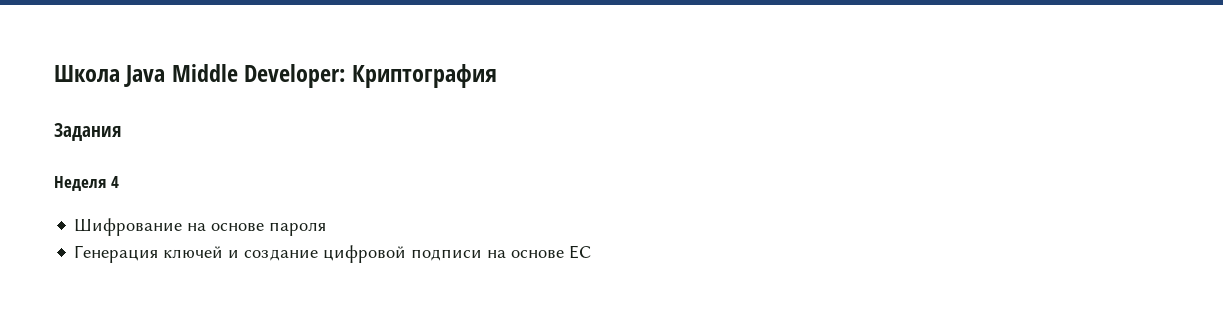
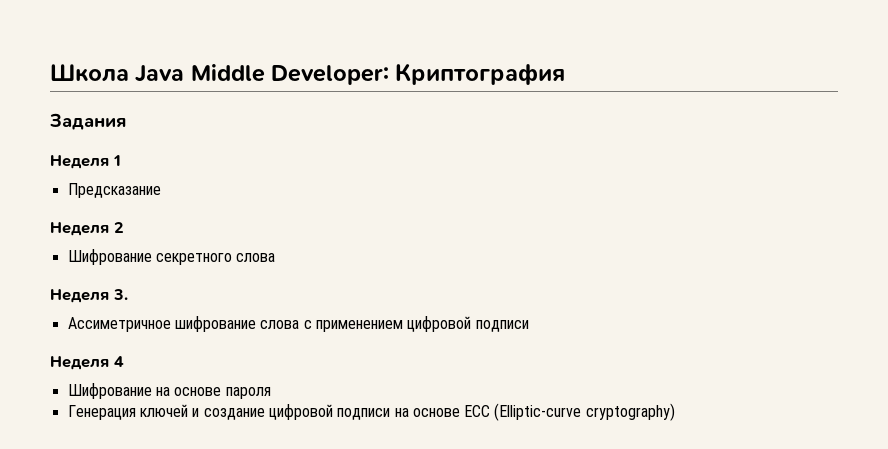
(121, 132) none -> [50,155,121,169] [67,183,161,198] [50,222,124,236] [67,249,276,265] [50,289,128,303] [67,316,529,332] // Неделя 1 // Предсказание // Неделя 2 // Шифрование секретного слова // Неделя 3. // Ассиметричное шифрование слова с применением цифровой подписи
[569,245,593,259] EC -> [464,403,675,421] ECC (Elliptic-curve cryptography)

